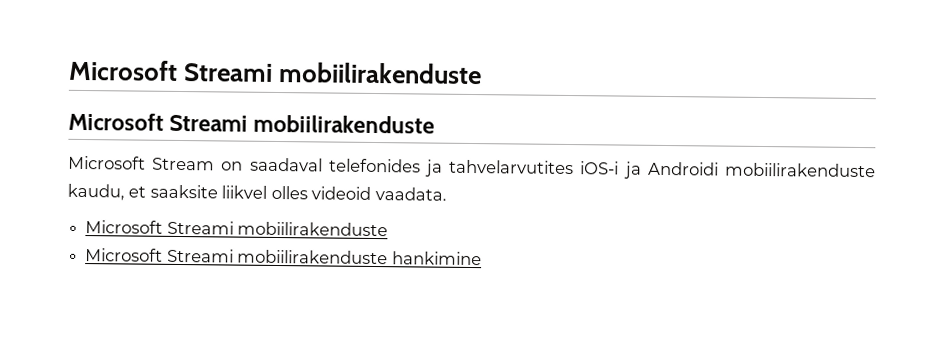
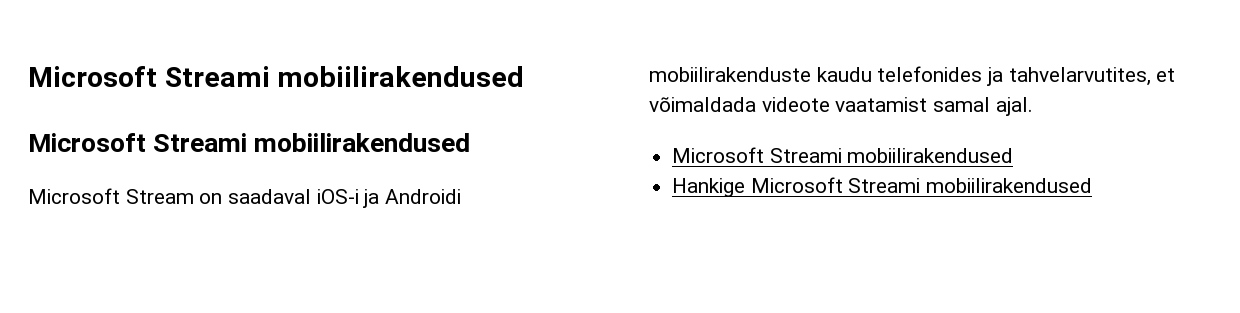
[68,59,483,85] [68,112,436,134] Microsoft Streami mobiilirakenduste // Microsoft Streami mobiilirakenduste -> [28,66,525,87] [28,133,471,152] Microsoft Streami mobiilirakendused // Microsoft Streami mobiilirakendused
[328,158,575,177] telefonides ja tahvelarvutites -> (312, 196) none
[67,183,447,201] [85,220,389,237] [85,248,482,266] kaudu, et saaksite liikvel olles videoid vaadata. // Microsoft Streami mobiilirakenduste // Microsoft Streami mobiilirakenduste hankimine -> [816,66,1176,86] [649,97,1033,116] [672,147,1014,163] [672,177,1093,197] kaudu telefonides ja tahvelarvutites, et võimaldada videote vaatamist samal ajal. // Microsoft Streami mobiilirakendused // Hankige Microsoft Streami mobiilirakendused

